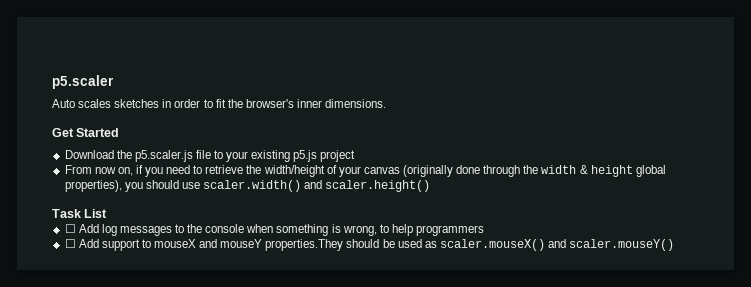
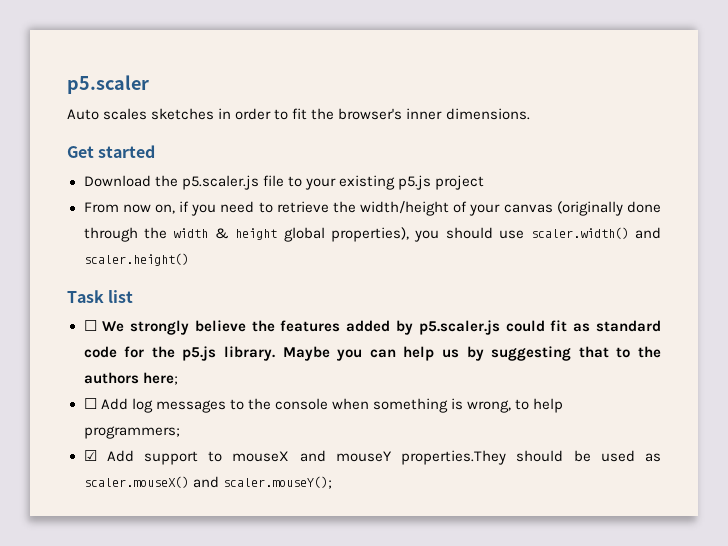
[76,128,120,137] Started -> [98,145,156,158] started
[84,209,108,218] List -> [108,290,134,303] [83,320,662,335] [83,346,661,361] [83,372,178,385] list // ☐ We strongly believe the features added by p5.scaler.js could fit as standard code for the p5.js library. Maybe you can help us by suggesting that to the authors here;
[416,225,485,236] [64,239,76,248] programmers // ☐ -> [83,426,180,439] [83,450,97,461] programmers; // ☑
[569,239,675,251] scaler.mouseY() -> [222,476,332,489] scaler.mouseY();

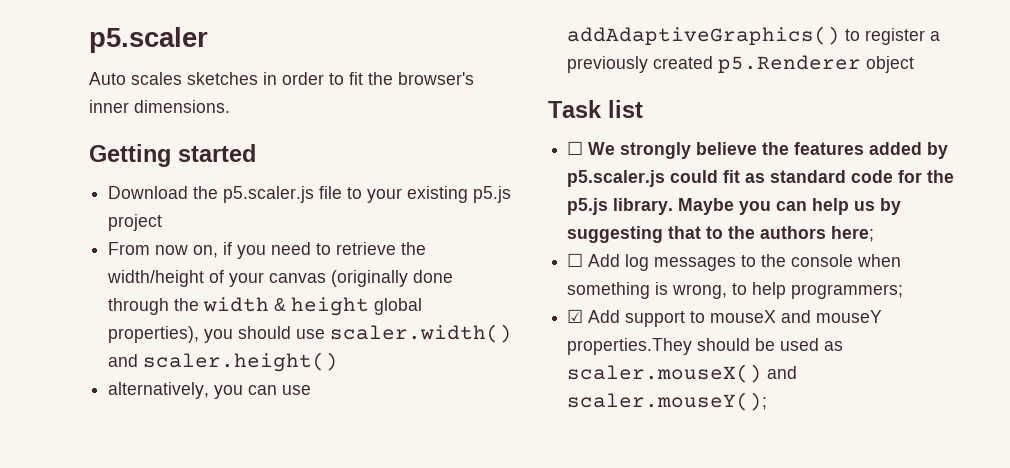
[67,146,94,158] Get -> [89,144,171,167] Getting
(189, 259) none -> [108,382,312,399] [567,26,941,45] [567,55,915,73] // alternatively, you can use addAdaptiveGraphics() to register a previously created p5.Renderer object

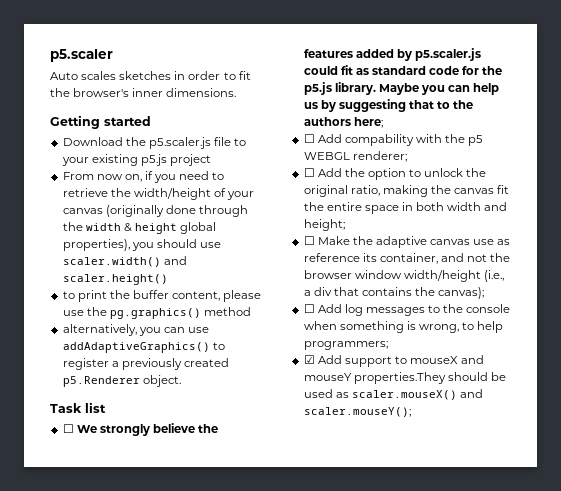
(339, 362) none -> [62,290,262,302] [62,307,251,319] // to print the buffer content, please use the pg.graphics() method
[866,56,915,73] object -> [142,375,181,387] object.
(875, 234) none -> [303,134,484,146] [303,151,407,162] [303,168,487,180] [303,185,510,197] [303,202,508,214] [303,219,345,231] [303,236,511,248] [303,253,511,264] [303,270,504,282] [303,287,485,299] // ☐ Add compability with the p5 WEBGL renderer; // ☐ Add the option to unlock the original ratio, making the canvas fit the entire space in both width and height; // ☐ Make the adaptive canvas use as reference its container, and not the browser window width/height (i.e., a div that contains the canvas);

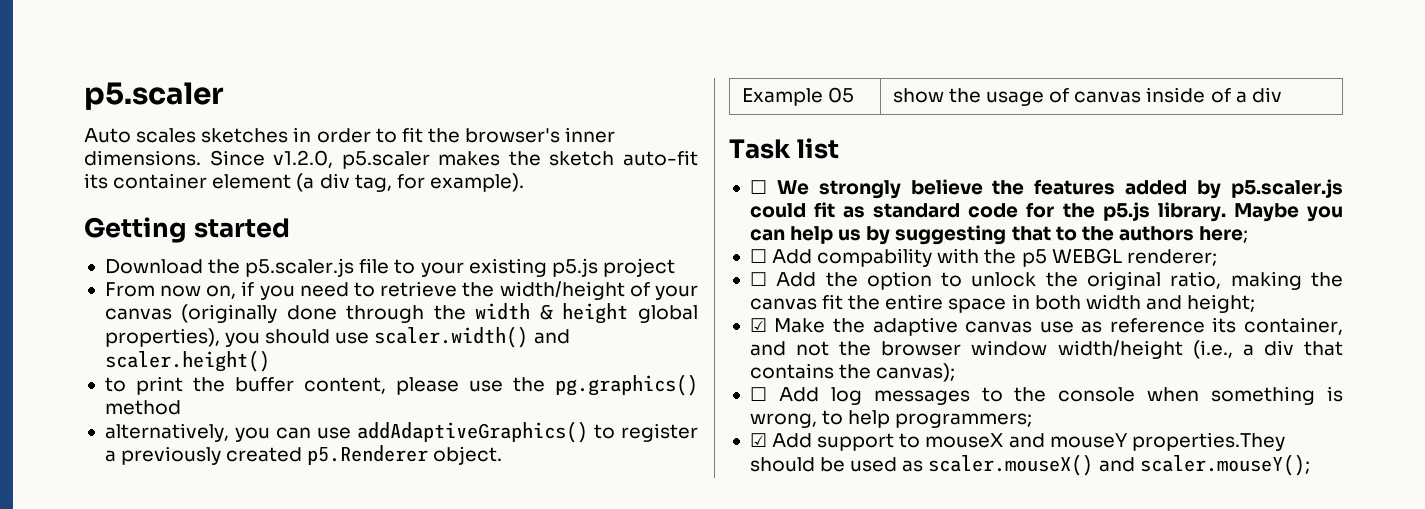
(237, 92) none -> [209,150,698,169] [84,173,524,192] Since v1.2.0, p5.scaler makes the sketch auto-fit its container element (a div tag, for example).
(181, 381) none -> [741,87,854,106] [892,87,1282,106] // Example 05 | show the usage of canvas inside of a div
[303,236,315,245] ☐ -> [749,318,767,332] ☑

